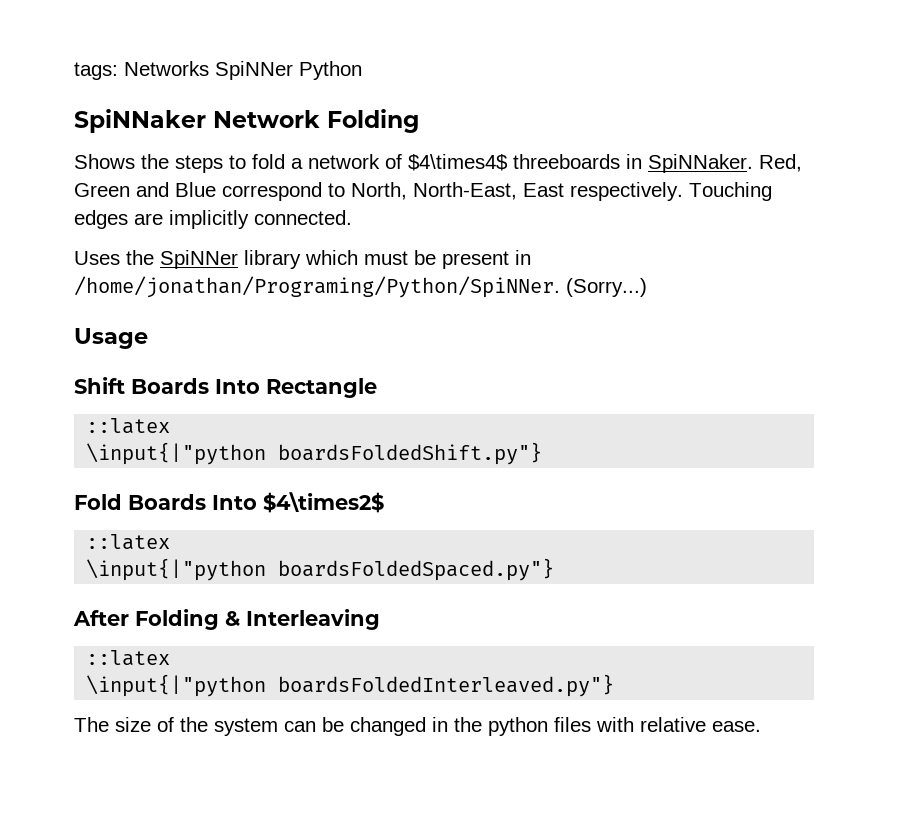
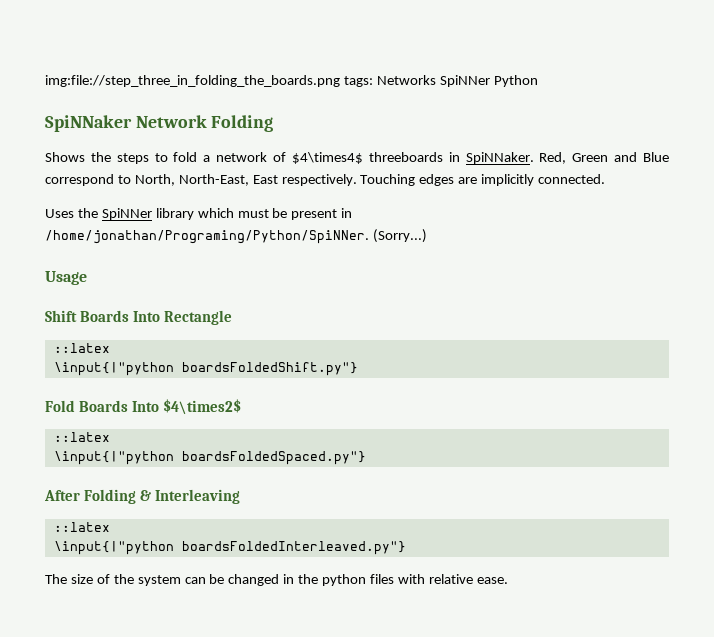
(74, 71) none -> [45,75,340,87] img:file://step_three_in_folding_the_boards.png

